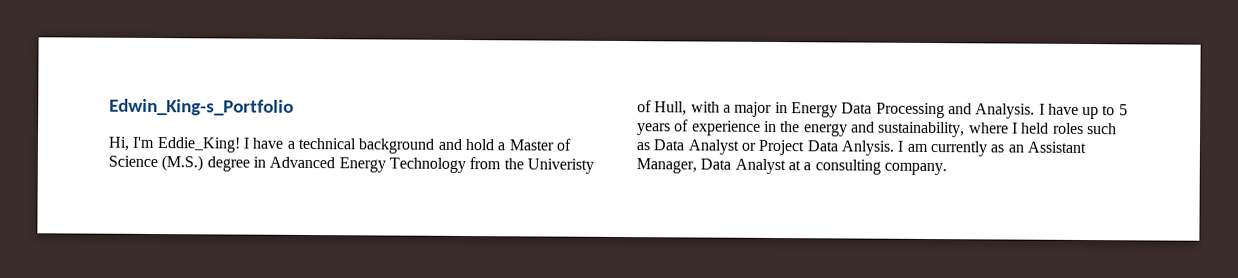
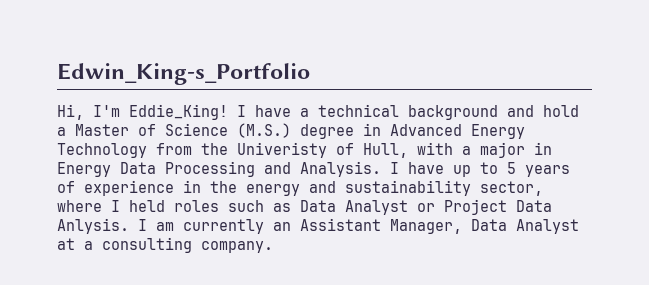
[878,121,966,138] sustainability, -> [345,180,543,196] sustainability sector,
[990,144,1005,153] as -> (264, 226) none

